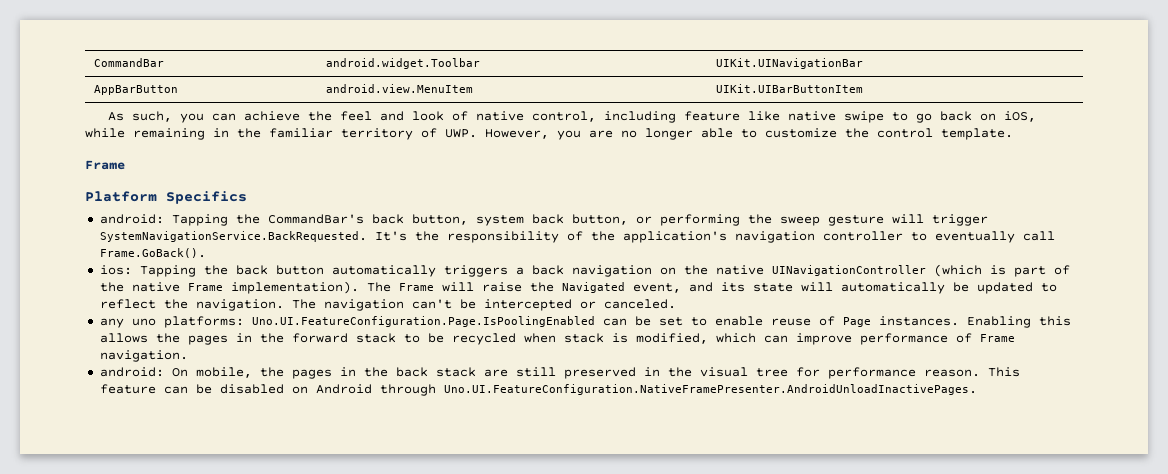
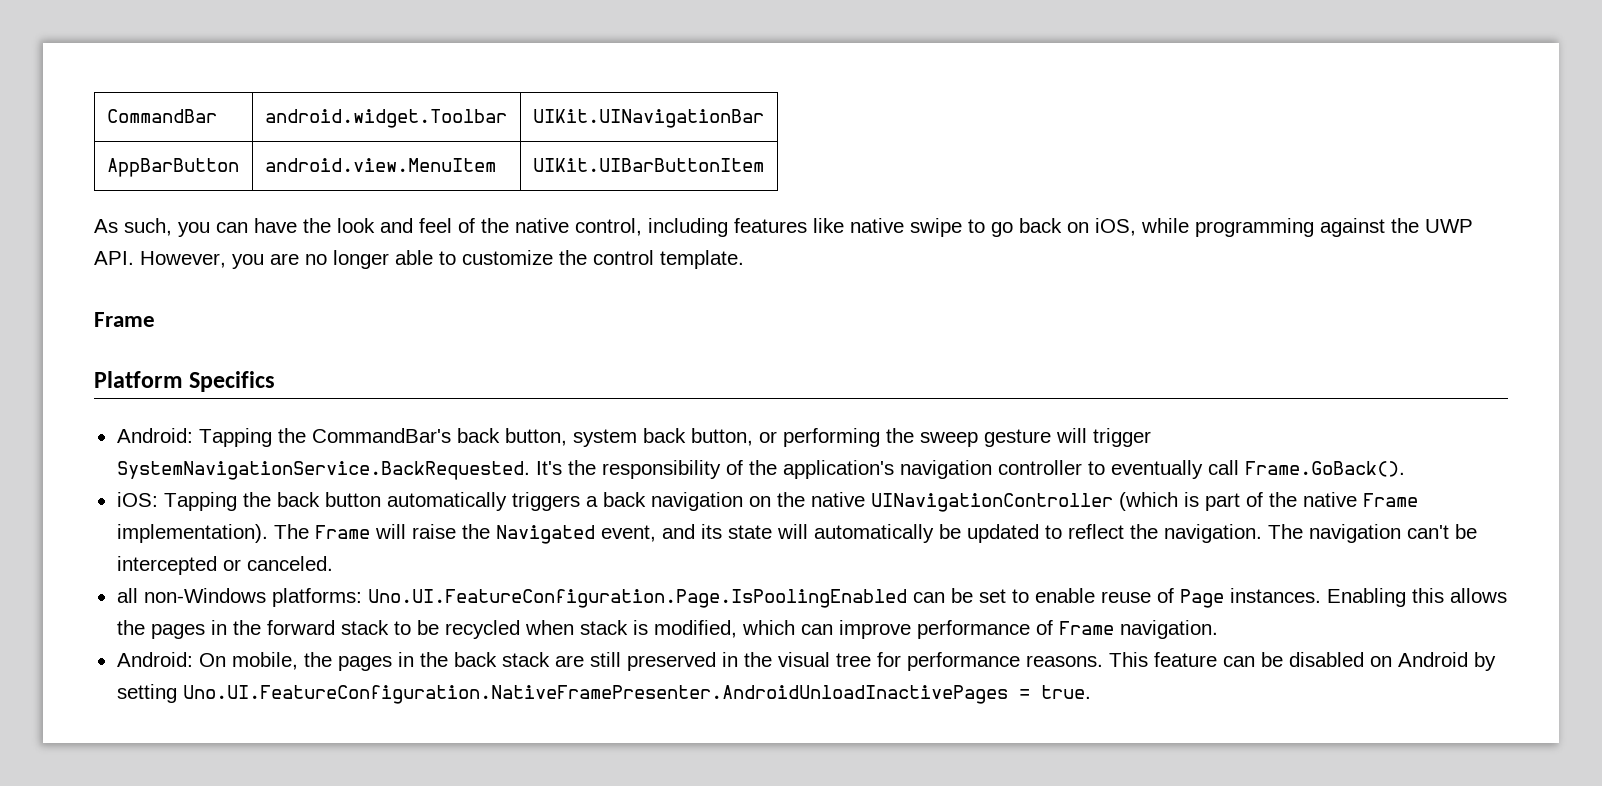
[244,111,469,121] achieve the feel and look of -> [254,218,509,233] have the look and feel of the
[684,111,741,121] feature -> [734,218,807,233] features
[133,128,477,140] remaining in the familiar territory of UWP. -> [1195,218,1473,237] [94,251,134,265] programming against the UWP API.
[99,214,164,224] android: -> [116,428,193,443] Android:
[99,265,132,275] ios: -> [116,492,158,507] iOS:
[99,318,156,328] any uno -> [116,588,266,603] all non-Windows
[99,367,164,377] android: -> [116,652,193,667] Android:
[923,369,980,377] reason. -> [1025,655,1103,667] reasons.
[379,384,977,396] through Uno.UI.FeatureConfiguration.NativeFramePresenter.AndroidUnloadInactivePages. -> [1473,652,1496,671] [116,684,1091,704] by setting Uno.UI.FeatureConfiguration.NativeFramePresenter.AndroidUnloadInactivePages = true.

